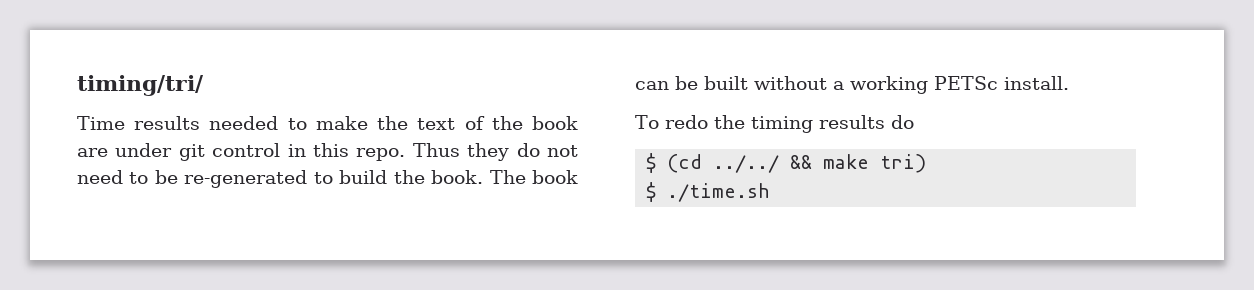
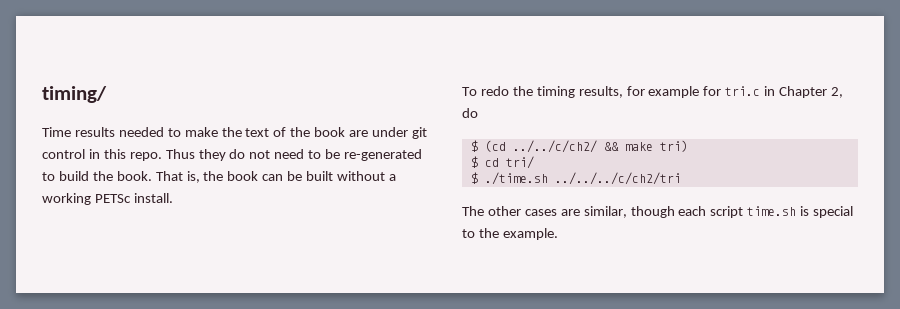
[77,75,204,96] timing/tri/ -> [42,86,107,103] timing/
[489,170,526,184] The -> [155,171,224,183] That is, the
[818,115,885,129] results -> [578,86,844,98] results, for example for tri.c in Chapter 2,
[713,155,780,173] ../../ -> [512,140,597,153] ../../c/ch2/
(927, 163) none -> [470,156,534,169] // $ cd tri/
(771, 192) none -> [554,172,681,185] [462,206,854,218] [462,228,558,240] ../../../c/ch2/tri // The other cases are similar, though each script time.sh is special to the example.

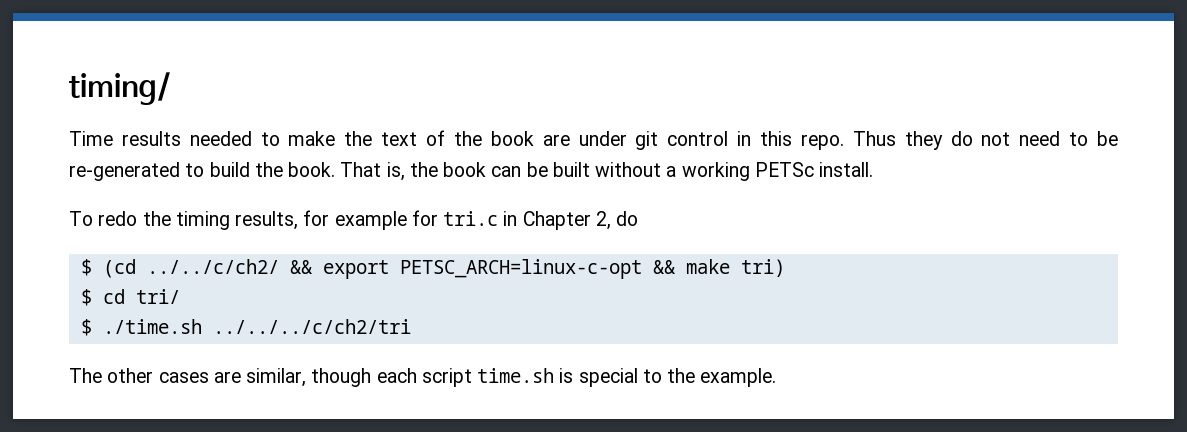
(619, 146) none -> [322,259,676,279] export PETSC_ARCH=linux-c-opt &&

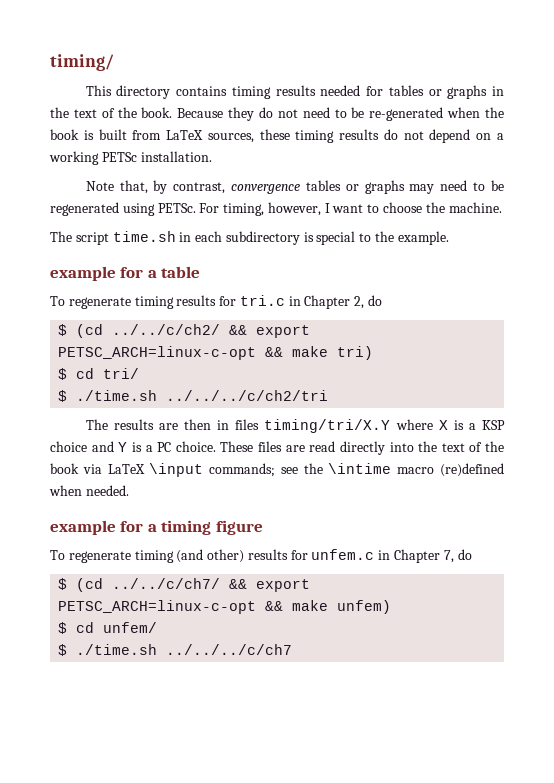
[69,130,896,150] Time results needed to make the text of the book are under git control in this repo. Thus -> [85,85,504,99] [50,107,224,118] This directory contains timing results needed for tables or graphs in the text of the book. Because
[185,162,874,181] [69,210,407,230] to build the book. That is, the book can be built without a working PETSc install. // To redo the timing results, for example -> [447,107,504,118] [50,129,505,143] [49,151,212,165] [85,180,504,194] [50,202,502,216] [50,231,449,245] [50,266,201,281] [50,295,217,309] when the book is built from LaTeX sources, these timing results do not depend on a working PETSc installation. // Note that, by contrast, convergence tables or graphs may need to be regenerated using PETSc. For timing, however, I want to choose the machine. // The script time.sh in each subdirectory is special to the example. // example for a table // To regenerate timing results
[107,368,777,387] other cases are similar, though each script time.sh is special to the example. -> [113,419,505,433] [50,441,504,455] [50,463,504,477] [49,485,129,496] [50,520,263,535] [50,549,472,563] [58,578,311,592] [58,600,392,614] [58,622,158,634] [58,644,293,656] results are then in files timing/tri/X.Y where X is a KSP choice and Y is a PC choice. These files are read directly into the text of the book via LaTeX \input commands; see the \intime macro (re)defined when needed. // example for a timing figure // To regenerate timing (and other) results for unfem.c in Chapter 7, do // $ (cd ../../c/ch7/ && export PETSC_ARCH=linux-c-opt && make unfem) // $ cd unfem/ // $ ./time.sh ../../../c/ch7

